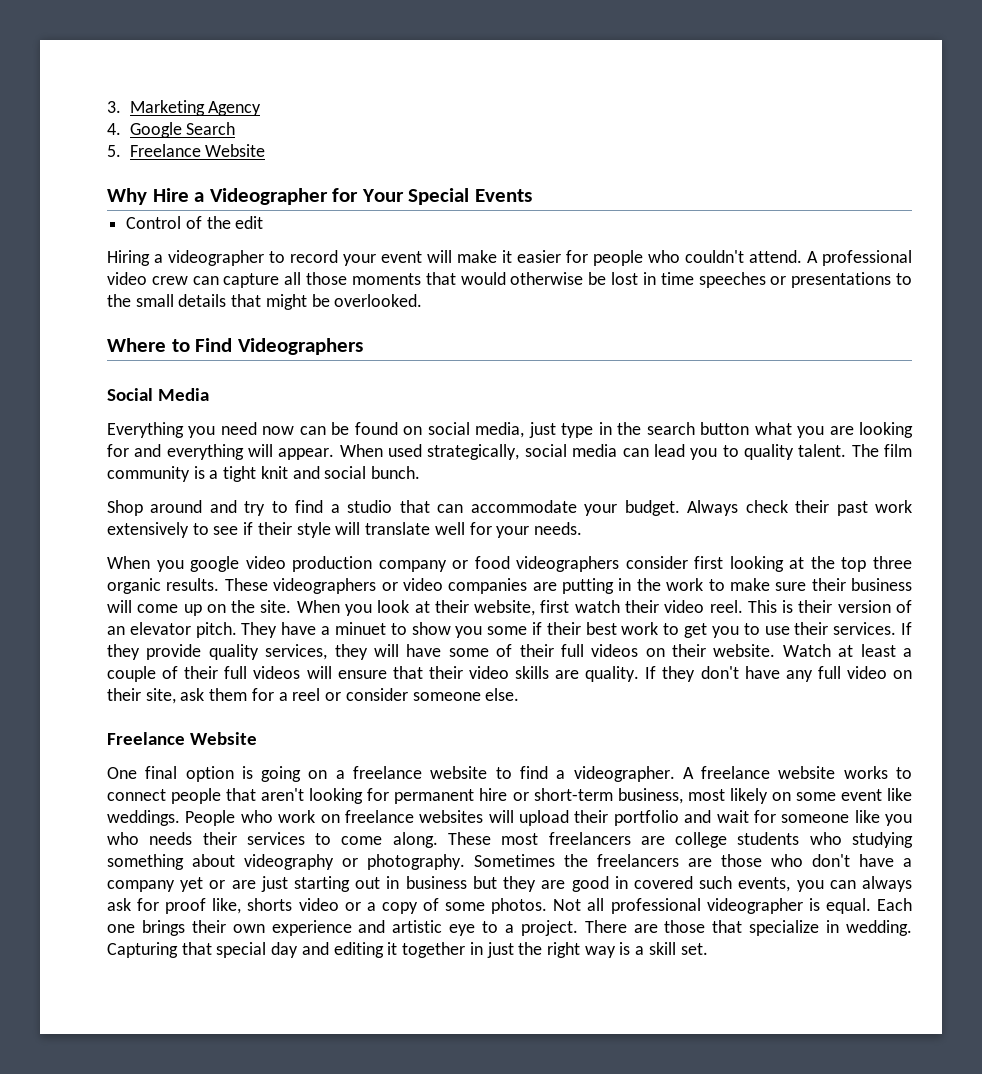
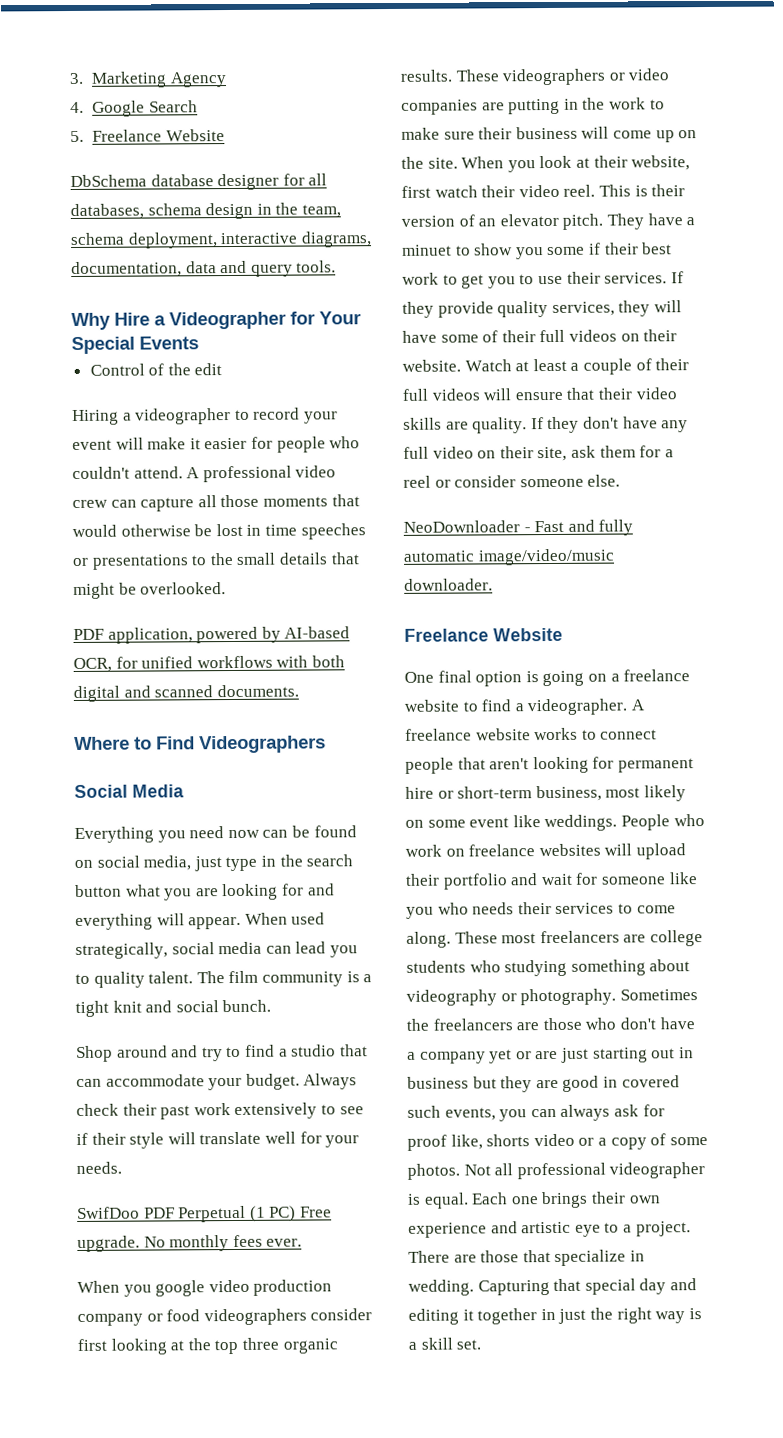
(266, 150) none -> [70,173,328,191] [70,202,341,220] [70,231,372,249] [71,260,337,278] // DbSchema database designer for all databases, schema design in the team, schema deployment, interactive diagrams, documentation, data and query tools.
(423, 300) none -> [73,626,351,644] [73,655,345,672] [73,684,299,702] // PDF application, powered by AI-based OCR, for unified workflows with both digital and scanned documents.
(582, 528) none -> [77,1205,332,1223] [77,1234,303,1252] // SwifDoo PDF Perpetual (1 PC) Free upgrade. No monthly fees ever.
(520, 694) none -> [403,519,634,536] [403,548,615,566] [404,578,493,591] // NeoDownloader - Fast and fully automatic image/video/music downloader.

